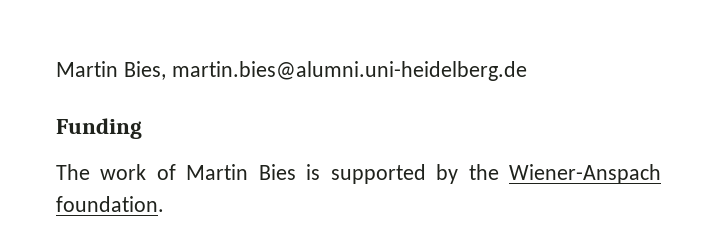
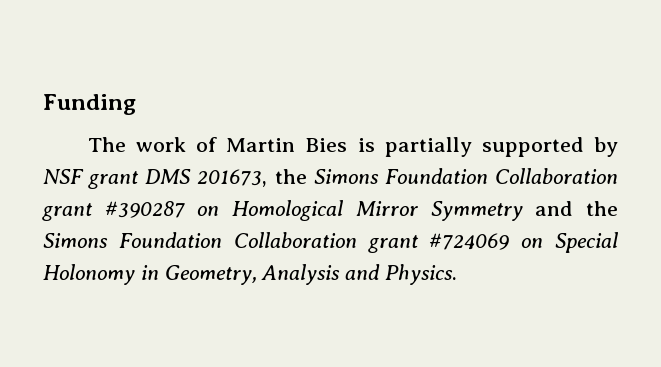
[56,61,527,81] Martin Bies, martin.bies@alumni.uni-heidelberg.de // -> (43, 104) none
(321, 172) none -> [384,137,472,157] partially
[468,164,662,184] [56,196,164,212] the Wiener-Anspach foundation. -> [43,168,618,189] [42,200,618,221] [43,232,618,253] [43,264,458,285] NSF grant DMS 201673, the Simons Foundation Collaboration grant #390287 on Homological Mirror Symmetry and the Simons Foundation Collaboration grant #724069 on Special Holonomy in Geometry, Analysis and Physics.

